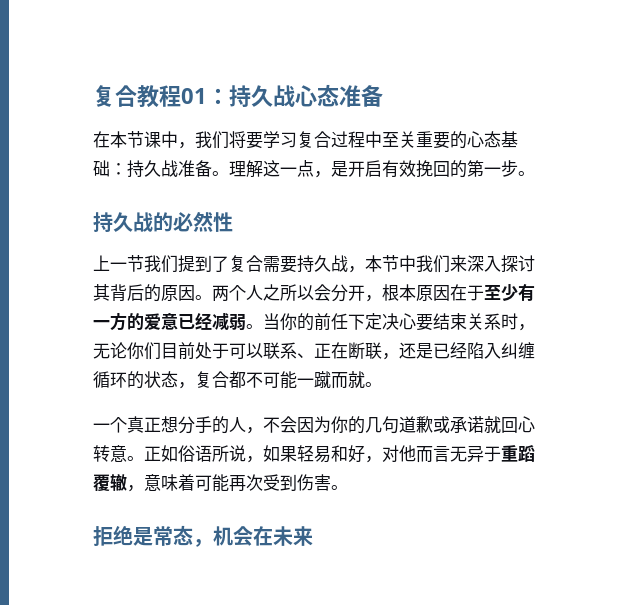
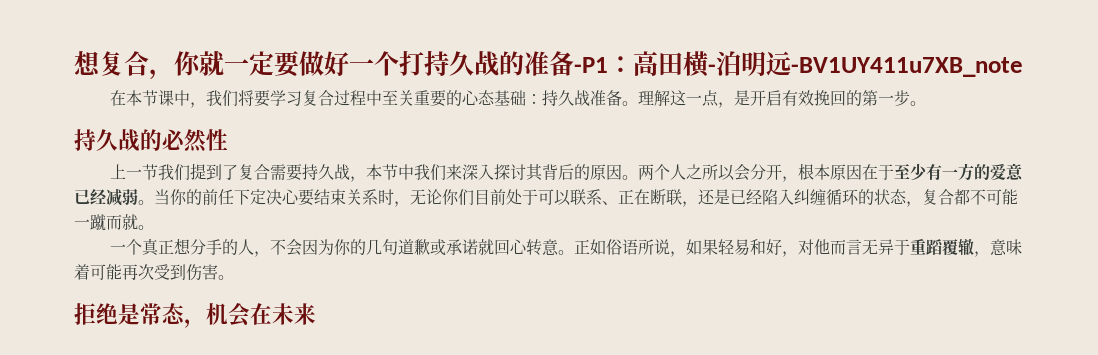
[93,84,383,108] 复合教程01：持久战心态准备 -> [74,50,1023,80] 想复合，你就一定要做好一个打持久战的准备-P1：高田横-泊明远-BV1UY411u7XB_note

